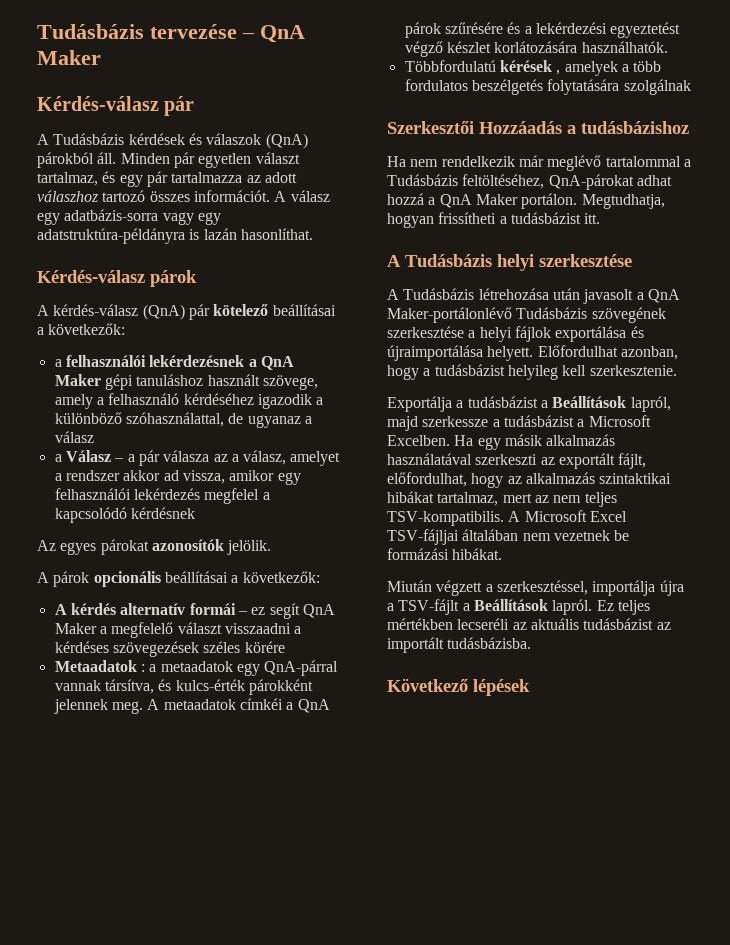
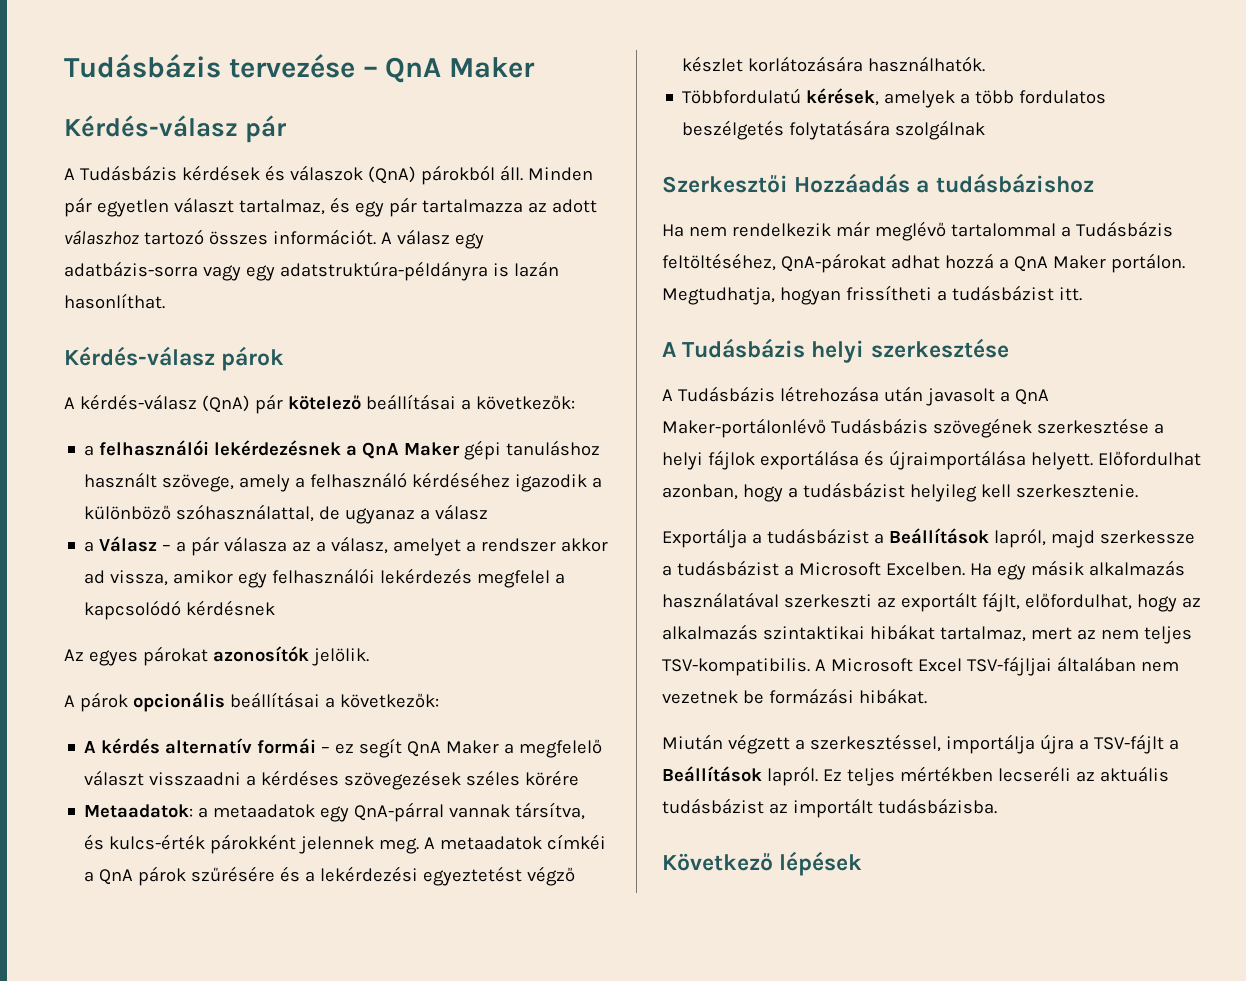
[54,660,145,672] Metaadatok : -> [84,804,194,818] Metaadatok:
[499,60,561,75] kérések , -> [806,88,880,106] kérések,

